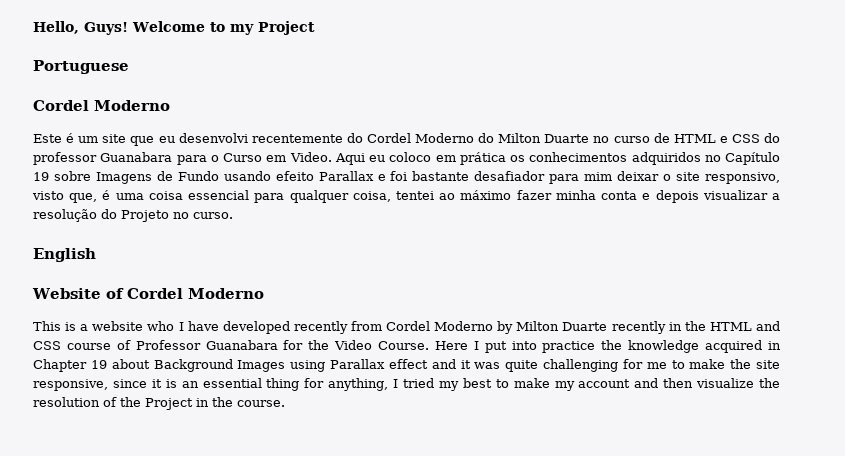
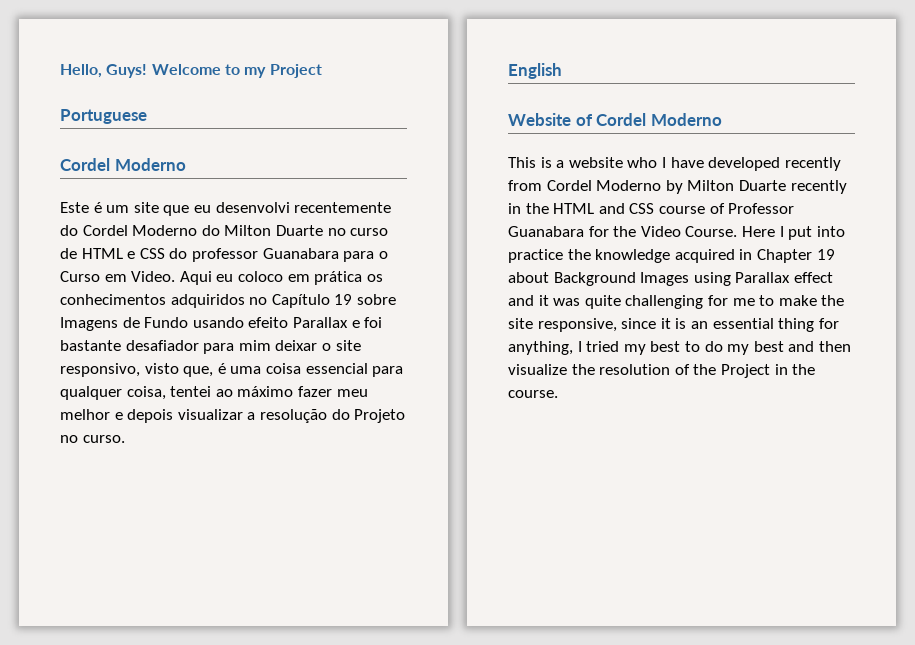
[555,190,638,200] minha conta -> [336,389,368,397] [60,409,110,420] meu melhor
[513,378,631,391] make my account -> [704,341,784,355] do my best

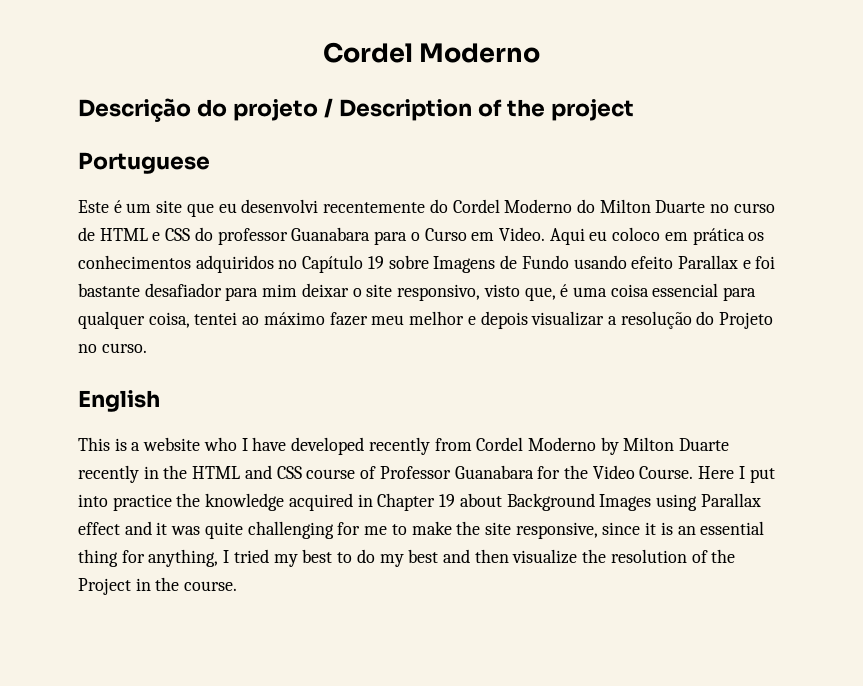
[60,64,322,78] Hello, Guys! Welcome to my Project -> [322,42,541,63] [78,98,634,122] Cordel Moderno // Descrição do projeto / Description of the project
[60,158,186,171] // Cordel Moderno -> (210, 163) none
[508,113,722,126] // Website of Cordel Moderno -> (160, 401) none

